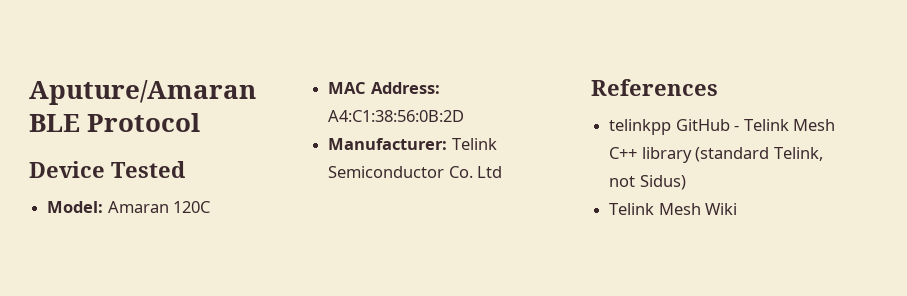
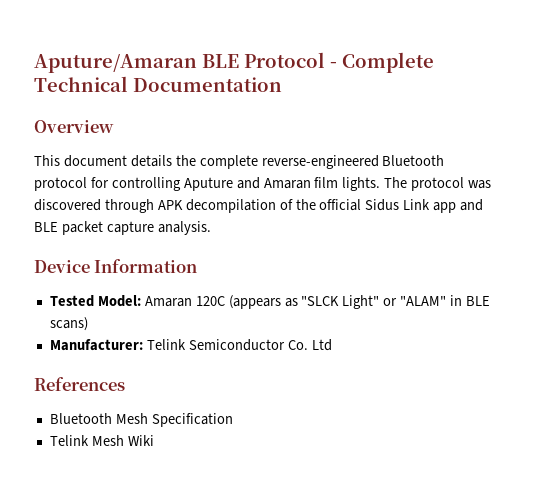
(201, 122) none -> [330,52,434,73] [34,76,282,92] [34,120,114,133] [34,155,445,169] [34,177,492,191] [34,199,484,213] [34,221,211,235] - Complete Technical Documentation // Overview // This document details the complete reverse-engineered Bluetooth protocol for controlling Aputure and Amaran film lights. The protocol was discovered through APK decompilation of the official Sidus Link app and BLE packet capture analysis.
(105, 169) none -> [94,259,198,273] Information //
(185, 169) // -> (94, 301) none
[328,82,440,94] [328,110,465,122] // MAC Address: A4:C1:38:56:0B:2D -> [228,295,491,309] [49,317,88,331] (appears as "SLCK Light" or "ALAM" in BLE scans)
[609,119,835,135] [609,147,823,163] [609,175,686,190] telinkpp GitHub - Telink Mesh C++ library (standard Telink, not Sidus) -> [49,413,233,427] Bluetooth Mesh Specification

